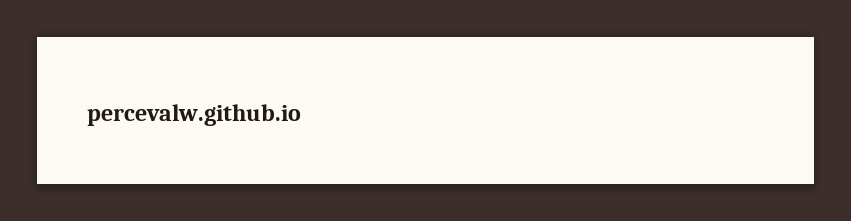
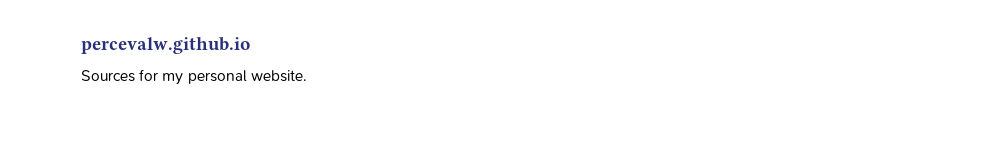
(301, 115) none -> [81,69,307,85] // Sources for my personal website.

